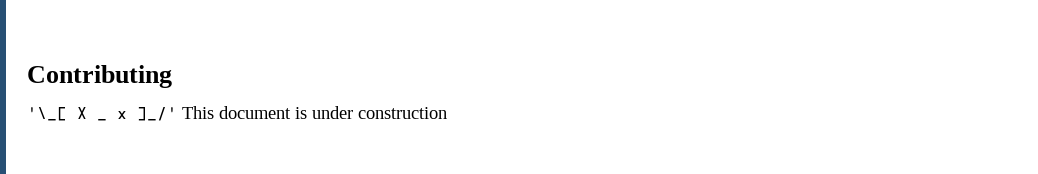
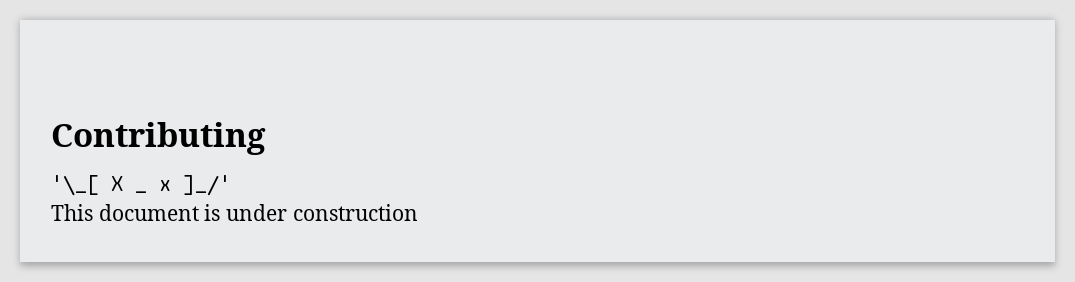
(177, 114) none -> (231, 185) //

